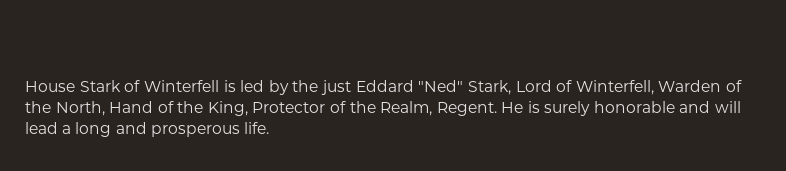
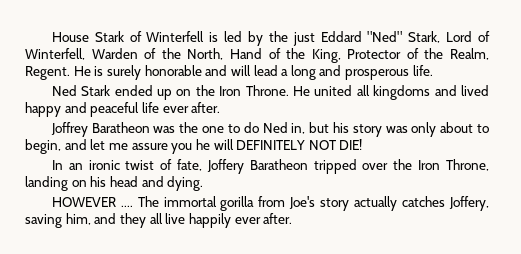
(269, 128) none -> [51,85,490,100] [25,102,221,117] [50,122,489,137] [25,139,363,154] [51,159,490,174] [25,176,204,191] [51,196,489,211] [25,213,293,228] // Ned Stark ended up on the Iron Throne. He united all kingdoms and lived happy and peaceful life ever after. // Joffrey Baratheon was the one to do Ned in, but his story was only about to begin, and let me assure you he will DEFINITELY NOT DIE! // In an ironic twist of fate, Joffery Baratheon tripped over the Iron Throne, landing on his head and dying. // HOWEVER .... The immortal gorilla from Joe's story actually catches Joffery, saving him, and they all live happily ever after.

